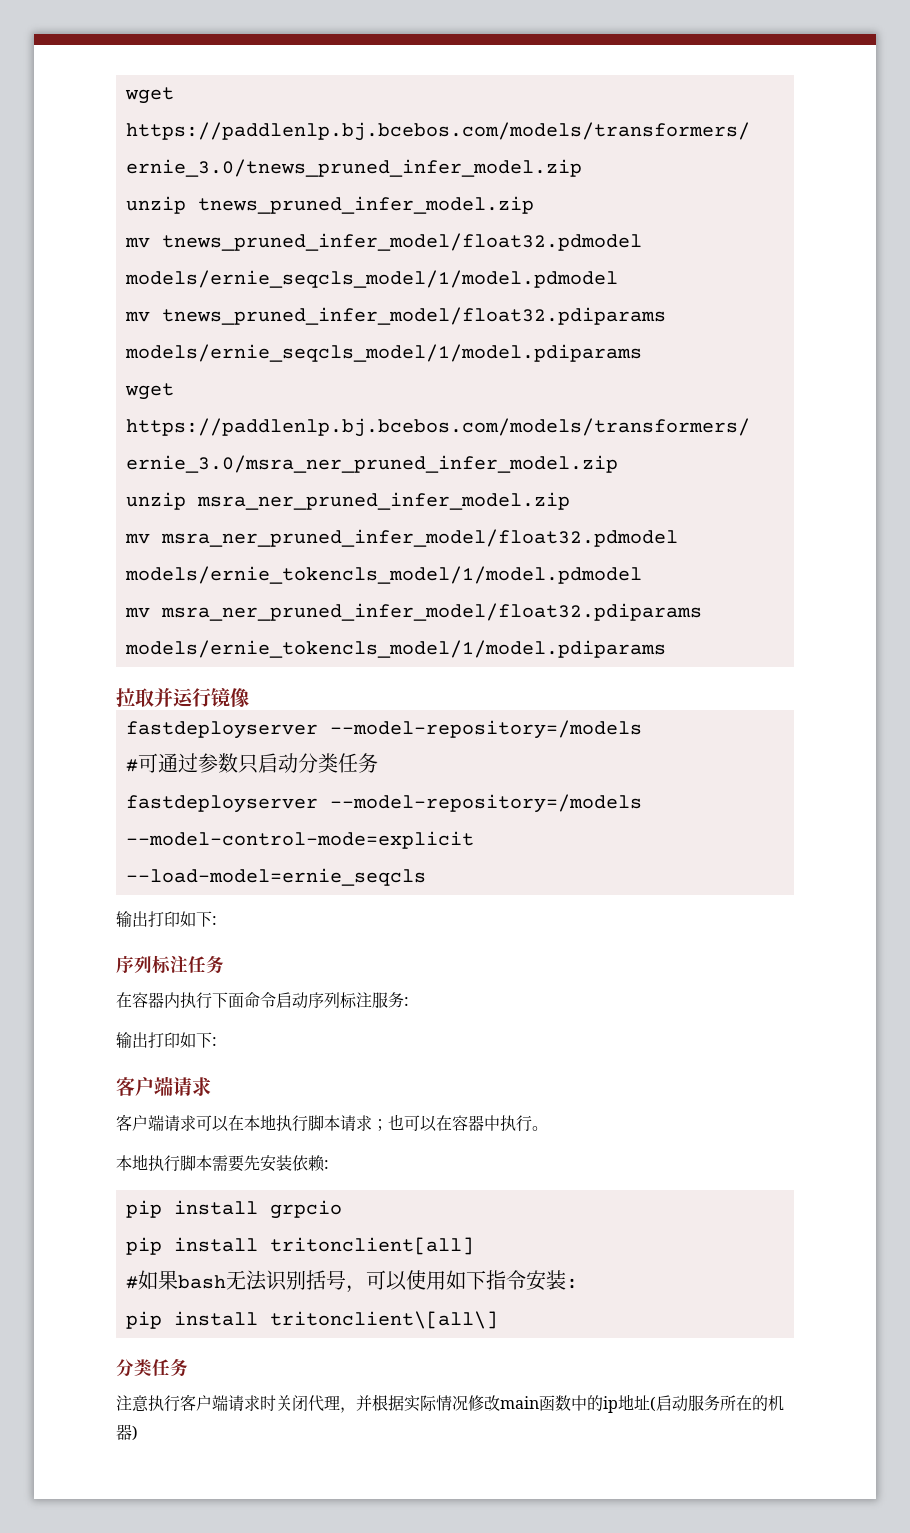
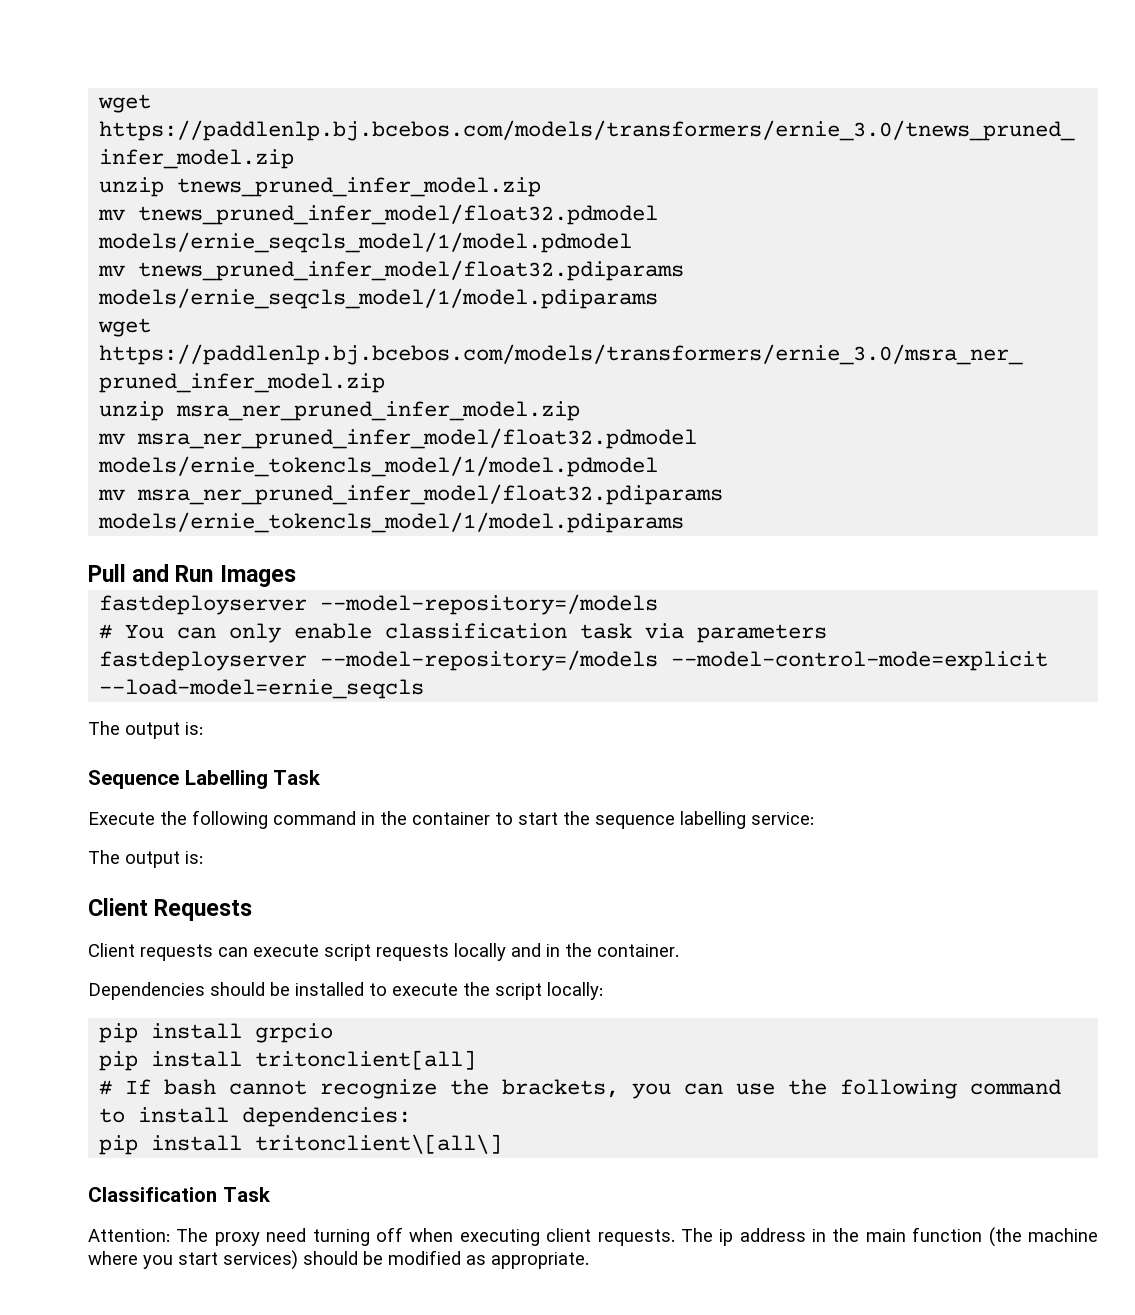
[116,687,249,708] 拉取并运行镜像 -> [88,564,296,587] Pull and Run Images
[137,753,378,774] [125,794,642,813] [125,831,474,849] [125,868,426,886] [116,911,217,927] [116,955,224,974] [116,992,409,1009] [116,1032,217,1048] [116,1076,211,1096] [116,1114,548,1132] [116,1154,329,1172] 可通过参数只启动分类任务 // fastdeployserver --model-repository=/models --model-control-mode=explicit --load-model=ernie_seqcls // 输出打印如下: // 序列标注任务 // 在容器内执行下面命令启动序列标注服务: // 输出打印如下: // 客户端请求 // 客户端请求可以在本地执行脚本请求；也可以在容器中执行。 // 本地执行脚本需要先安装依赖: -> [125,623,828,643] [99,650,1049,671] [99,679,425,699] [88,721,203,739] [88,770,322,789] [88,810,814,829] [88,850,203,868] [88,898,253,921] [88,943,679,961] [88,982,603,1000] You can only enable classification task via parameters // fastdeployserver --model-repository=/models --model-control-mode=explicit --load-model=ernie_seqcls // The output is: // Sequence Labelling Task // Execute the following command in the container to start the sequence labelling service: // The output is: // Client Requests // Client requests can execute script requests locally and in the container. // Dependencies should be installed to execute the script locally:
[137,1270,578,1293] [125,1311,498,1329] [116,1358,188,1377] [116,1394,784,1413] [116,1424,138,1441] 如果bash无法识别括号，可以使用如下指令安装: // pip install tritonclient\[all\] // 分类任务 // 注意执行客户端请求时关闭代理，并根据实际情况修改main函数中的ip地址(启动服务所在的机器) -> [125,1079,1062,1099] [99,1107,412,1127] [99,1134,503,1155] [88,1187,271,1202] [88,1227,1099,1247] [88,1250,589,1270] If bash cannot recognize the brackets, you can use the following command to install dependencies: // pip install tritonclient\[all\] // Classification Task // Attention: The proxy need turning off when executing client requests. The ip address in the main function (the machine where you start services) should be modified as appropriate.

